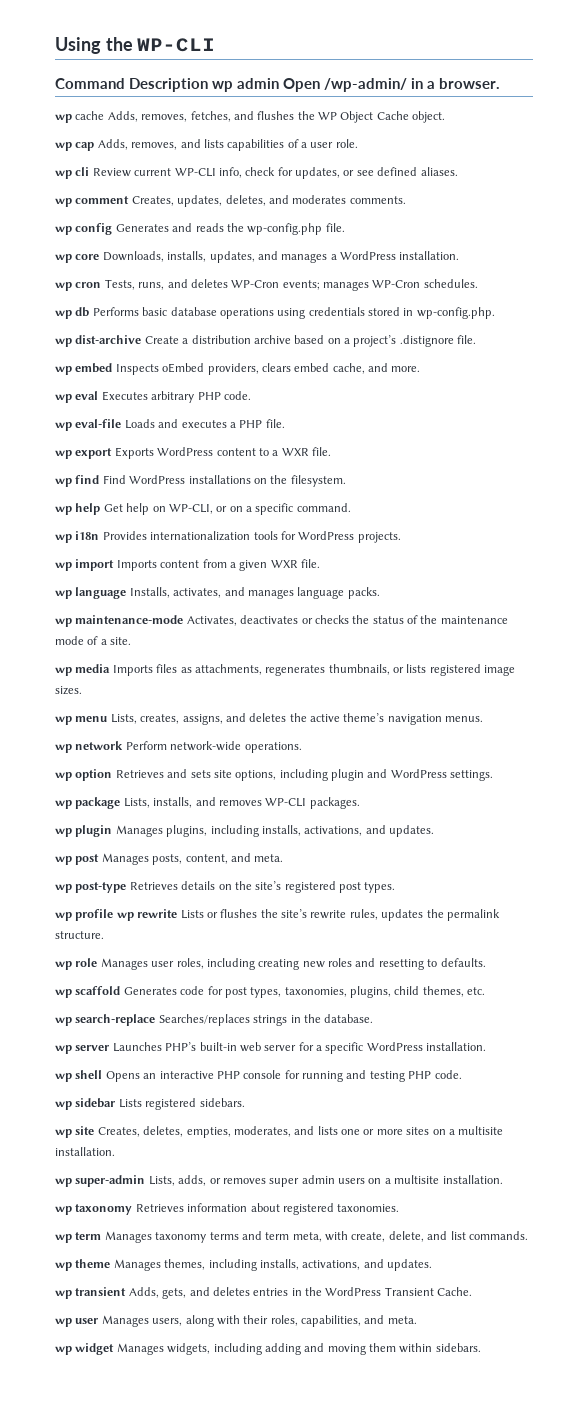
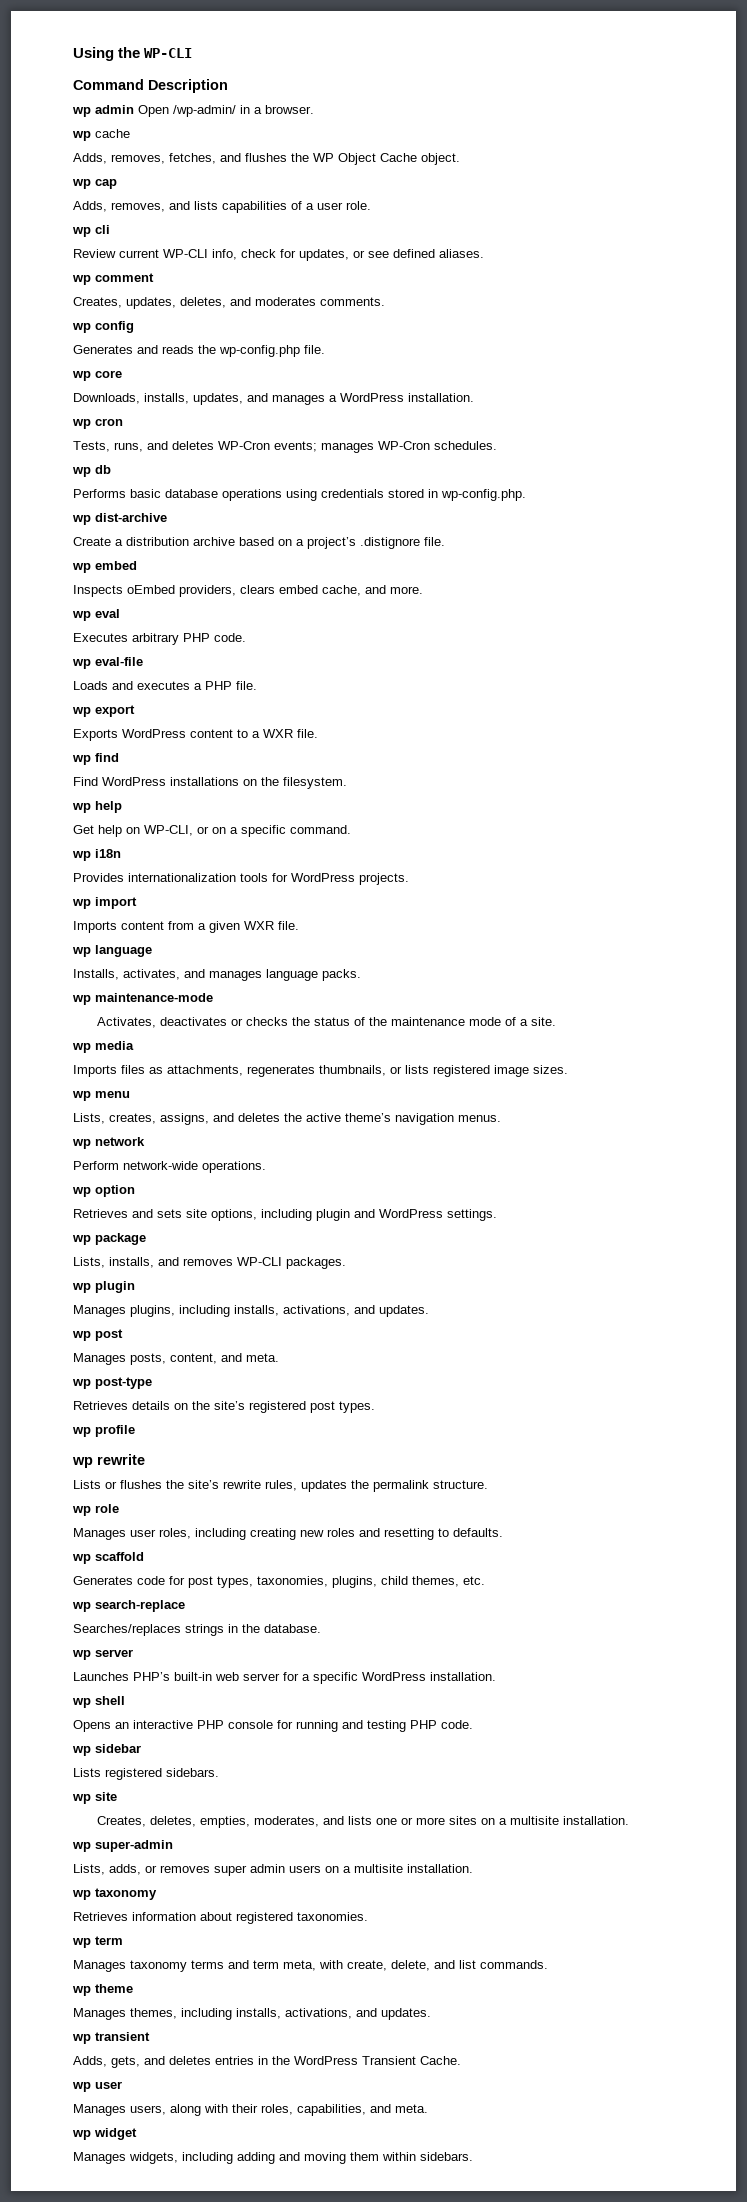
(209, 85) none -> (228, 86) //
(105, 115) none -> (130, 133) //
(95, 146) none -> (117, 184) //
(90, 171) none -> (110, 229) //
(130, 200) none -> (154, 277) //
(113, 229) none -> (134, 327) //
(100, 257) none -> (122, 374) //
(102, 285) none -> (123, 422) //
(90, 312) none -> (111, 469) //
(142, 339) none -> (167, 517) //
(113, 368) none -> (137, 565) //
(99, 395) none -> (120, 613) //
(122, 423) none -> (143, 661) //
(113, 453) none -> (135, 711) //
(100, 479) none -> (119, 757) //
(101, 509) none -> (122, 807) //
(100, 535) none -> (121, 853) //
(115, 565) none -> (137, 903) //
(127, 593) none -> (152, 951) //
(184, 619) none -> (213, 997) //
(111, 668) none -> (134, 1045) //
(108, 719) none -> (130, 1094) //
(124, 745) none -> (145, 1141) //
(113, 775) none -> (135, 1191) //
(121, 803) none -> (146, 1239) //
(113, 831) none -> (135, 1287) //
(100, 859) none -> (123, 1335) //
(127, 887) none -> (152, 1383) //
(114, 915) none -> (135, 1431) //
(178, 913) none -> (145, 1459) //
(98, 962) none -> (119, 1508) //
(121, 990) none -> (144, 1556) //
(156, 1020) none -> (185, 1606) //
(110, 1048) none -> (133, 1653) //
(103, 1074) none -> (125, 1700) //
(116, 1103) none -> (141, 1748) //
(95, 1130) none -> (117, 1796) //
(146, 1181) none -> (173, 1846) //
(133, 1209) none -> (157, 1894) //
(102, 1236) none -> (123, 1940) //
(111, 1263) none -> (133, 1988) //
(127, 1291) none -> (150, 2036) //
(99, 1321) none -> (122, 2085) //
(115, 1349) none -> (137, 2134) //

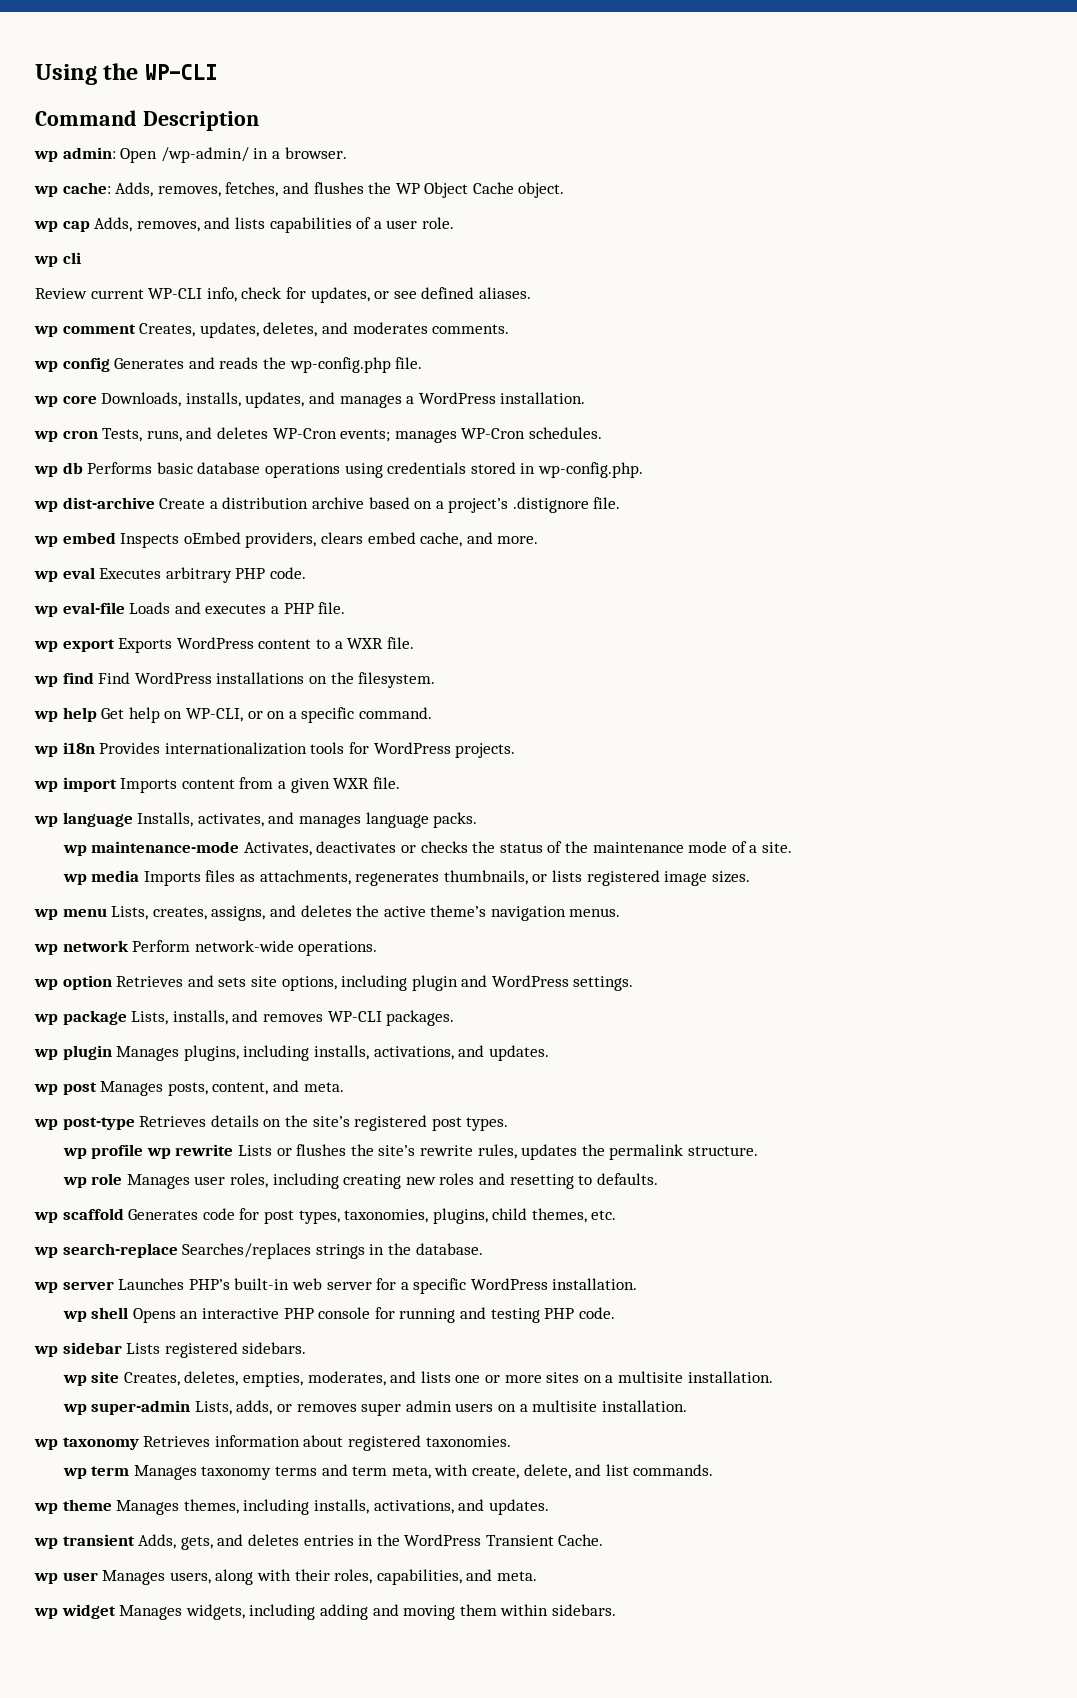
[95,105,134,114] admin -> [62,147,116,159] admin:
[95,129,130,138] cache // -> [62,182,111,194] cache:
(117, 184) // -> (90, 226) none
(154, 277) // -> (136, 329) none
(134, 327) // -> (110, 364) none
(122, 374) // -> (97, 399) none
(123, 422) // -> (98, 434) none
(111, 469) // -> (83, 468) none
(167, 517) // -> (155, 503) none
(137, 565) // -> (116, 538) none
(120, 613) // -> (95, 573) none
(143, 661) // -> (125, 608) none
(135, 711) // -> (115, 645) none
(119, 757) // -> (94, 678) none
(122, 807) // -> (97, 714) none
(121, 853) // -> (95, 748) none
(137, 903) // -> (117, 784) none
(152, 951) // -> (133, 819) none
(213, 997) // -> (240, 847) none
(134, 1045) // -> (140, 876) none
(130, 1094) // -> (107, 912) none
(145, 1141) // -> (129, 946) none
(135, 1191) // -> (112, 982) none
(146, 1239) // -> (127, 1017) none
(135, 1287) // -> (112, 1052) none
(123, 1335) // -> (97, 1088) none
(152, 1383) // -> (135, 1123) none
(135, 1431) // -> (144, 1151) none
(145, 1459) // -> (234, 1150) none
(119, 1508) // -> (123, 1179) none
(144, 1556) // -> (124, 1214) none
(185, 1606) // -> (178, 1250) none
(133, 1653) // -> (114, 1285) none
(125, 1700) // -> (129, 1313) none
(141, 1748) // -> (122, 1348) none
(117, 1796) // -> (120, 1377) none
(173, 1846) // -> (191, 1407) none
(157, 1894) // -> (139, 1443) none
(123, 1940) // -> (130, 1471) none
(133, 1988) // -> (112, 1505) none
(150, 2036) // -> (135, 1540) none
(122, 2085) // -> (98, 1576) none
(137, 2134) // -> (116, 1611) none

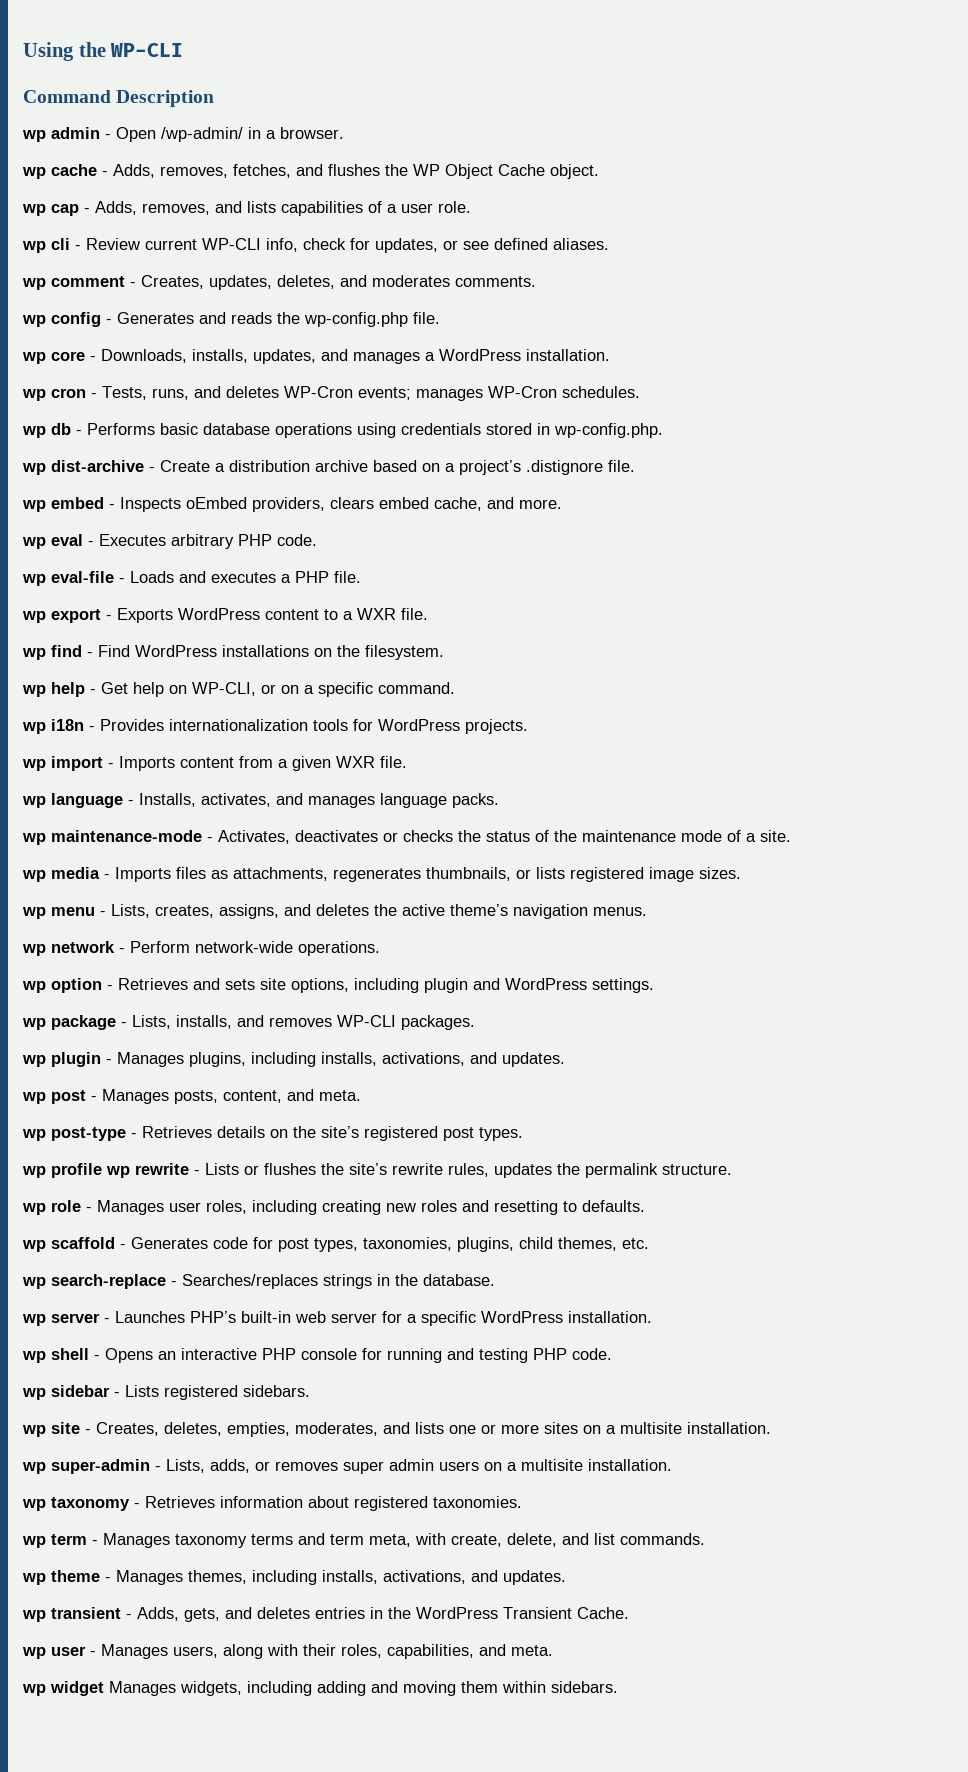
[62,147,116,159] admin: -> [51,127,111,139] admin -
[62,182,111,194] cache: -> [51,164,108,176] cache -
(90, 226) none -> [84,208,90,213] -
(81, 258) // -> [75,245,81,250] -
(136, 329) none -> [130,282,136,287] -
(110, 364) none -> [106,319,112,324] -
(97, 399) none -> [90,356,96,361] -
(98, 434) none -> [91,393,97,398] -
(83, 468) none -> [76,430,82,435] -
(155, 503) none -> [149,467,155,472] -
(116, 538) none -> [109,504,115,509] -
(95, 573) none -> [88,541,94,546] -
(125, 608) none -> [119,578,125,583] -
(115, 645) none -> [106,615,112,620] -
(94, 678) none -> [87,652,93,657] -
(97, 714) none -> [90,689,96,694] -
(95, 748) none -> [89,726,95,731] -
(117, 784) none -> [108,763,114,768] -
(133, 819) none -> [128,800,134,805] -
(240, 847) none -> [207,837,213,842] -
(140, 876) none -> [104,874,110,879] -
(107, 912) none -> [100,911,106,916] -
(129, 946) none -> [119,948,125,953] -
(112, 982) none -> [107,985,113,990] -
(127, 1017) none -> [121,1022,127,1027] -
(112, 1052) none -> [106,1059,112,1064] -
(97, 1088) none -> [91,1096,97,1101] -
(135, 1123) none -> [131,1133,137,1138] -
(234, 1150) none -> [194,1170,200,1175] -
(123, 1179) none -> [86,1207,92,1212] -
(124, 1214) none -> [120,1244,126,1249] -
(178, 1250) none -> [171,1281,177,1286] -
(114, 1285) none -> [104,1318,110,1323] -
(129, 1313) none -> [94,1355,100,1360] -
(122, 1348) none -> [114,1392,120,1397] -
(120, 1377) none -> [85,1429,91,1434] -
(191, 1407) none -> [155,1466,161,1471] -
(139, 1443) none -> [134,1503,140,1508] -
(130, 1471) none -> [92,1540,98,1545] -
(112, 1505) none -> [105,1577,111,1582] -
(135, 1540) none -> [126,1614,132,1619] -
(98, 1576) none -> [90,1651,96,1656] -

